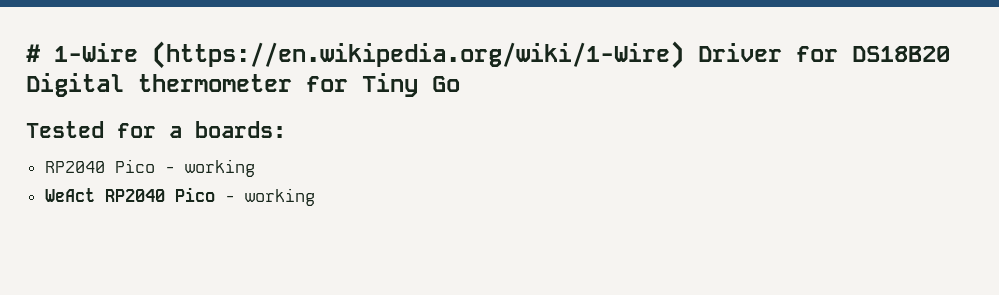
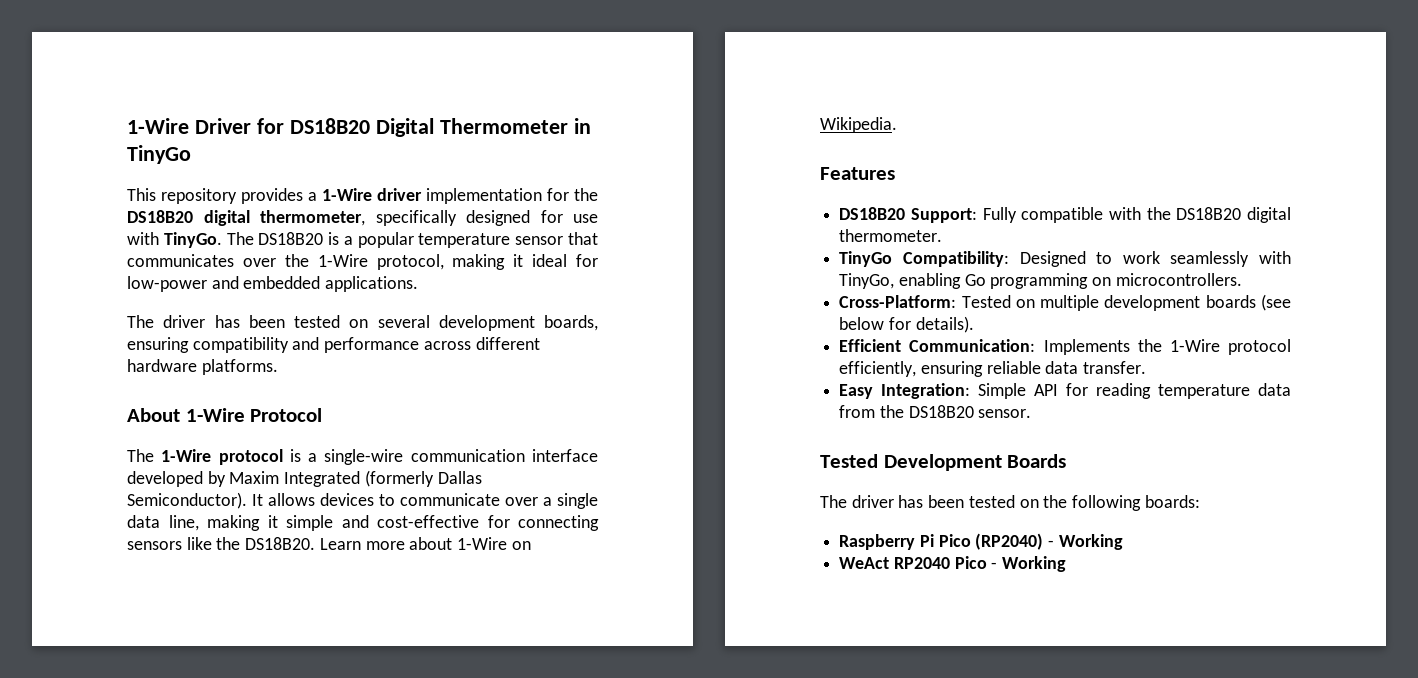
[26,41,684,69] # 1-Wire (https://en.wikipedia.org/wiki/1-Wire) -> [127,118,189,134] 1-Wire
[138,73,460,97] [26,121,286,138] [44,159,255,177] thermometer for Tiny Go // Tested for a boards: // RP2040 Pico - working -> [439,118,591,134] [127,145,191,164] [127,188,598,204] [127,210,598,226] [127,232,598,248] [127,254,598,270] [127,276,419,292] [127,315,598,331] [127,337,540,353] [127,359,278,375] [127,408,323,422] [127,449,598,465] [127,470,482,487] [127,492,598,509] [127,515,599,531] [127,537,531,550] [820,117,897,133] [820,167,895,180] [839,207,1291,223] [839,229,943,242] [839,251,1291,267] [839,273,1242,289] [839,294,1291,311] [839,316,974,333] [839,339,1291,355] [839,361,1147,377] [839,383,1291,399] [839,405,1032,418] [820,454,1067,471] [820,495,1200,511] [839,533,1123,550] Thermometer in TinyGo // This repository provides a 1-Wire driver implementation for the DS18B20 digital thermometer, specifically designed for use with TinyGo. The DS18B20 is a popular temperature sensor that communicates over the 1-Wire protocol, making it ideal for low-power and embedded applications. // The driver has been tested on several development boards, ensuring compatibility and performance across different hardware platforms. // About 1-Wire Protocol // The 1-Wire protocol is a single-wire communication interface developed by Maxim Integrated (formerly Dallas Semiconductor). It allows devices to communicate over a single data line, making it simple and cost-effective for connecting sensors like the DS18B20. Learn more about 1-Wire on Wikipedia. // Features // DS18B20 Support: Fully compatible with the DS18B20 digital thermometer. // TinyGo Compatibility: Designed to work seamlessly with TinyGo, enabling Go programming on microcontrollers. // Cross-Platform: Tested on multiple development boards (see below for details). // Efficient Communication: Implements the 1-Wire protocol efficiently, ensuring reliable data transfer. // Easy Integration: Simple API for reading temperature data from the DS18B20 sensor. // Tested Development Boards // The driver has been tested on the following boards: // Raspberry Pi Pico (RP2040) - Working
[244,188,315,206] working -> [1002,556,1067,572] Working

